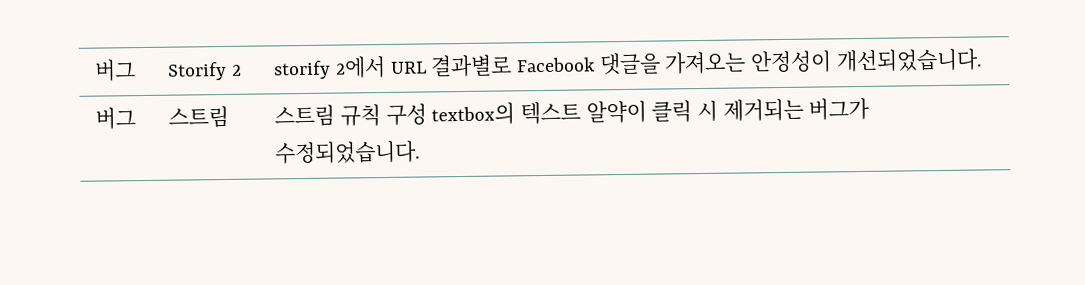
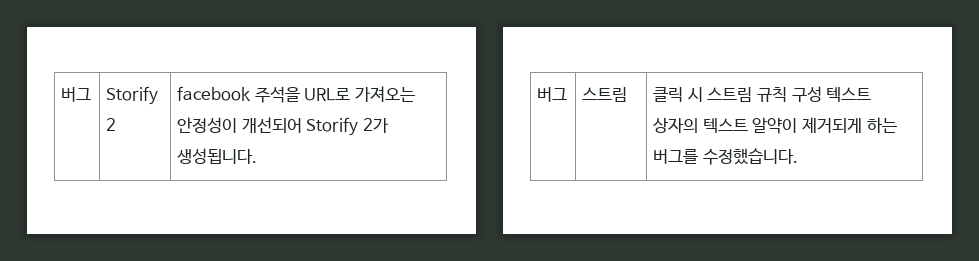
[273,48,982,80] storify 2에서 URL 결과별로 Facebook 댓글을 가져오는 안정성이 개선되었습니다. -> [177,86,415,103] [177,117,389,136] [177,148,258,164] facebook 주석을 URL로 가져오는 안정성이 개선되어 Storify 2가 생성됩니다.
(230, 116) none -> [653,87,703,102] 클릭 시
[431,97,871,126] [274,140,421,165] textbox의 텍스트 알약이 클릭 시 제거되는 버그가 수정되었습니다. -> [826,87,872,102] [653,117,897,134] [653,148,798,165] 텍스트 상자의 텍스트 알약이 제거되게 하는 버그를 수정했습니다.

